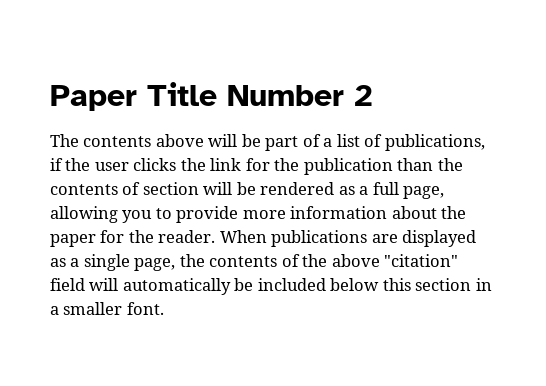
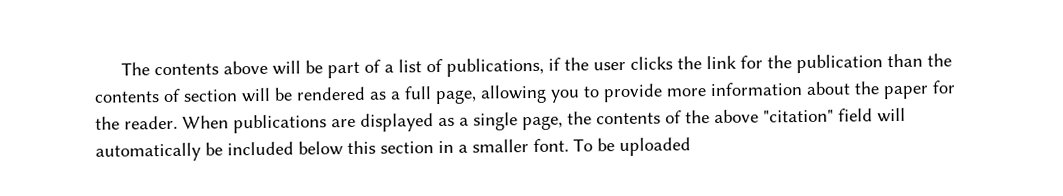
[50,82,373,111] Paper Title Number 2 // -> (121, 69) none
(164, 308) none -> [573,137,691,157] To be uploaded

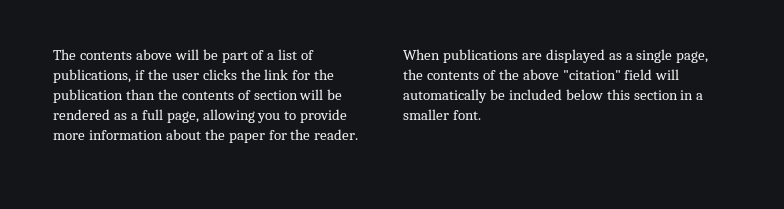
[573,137,691,157] To be uploaded -> (481, 115) none

